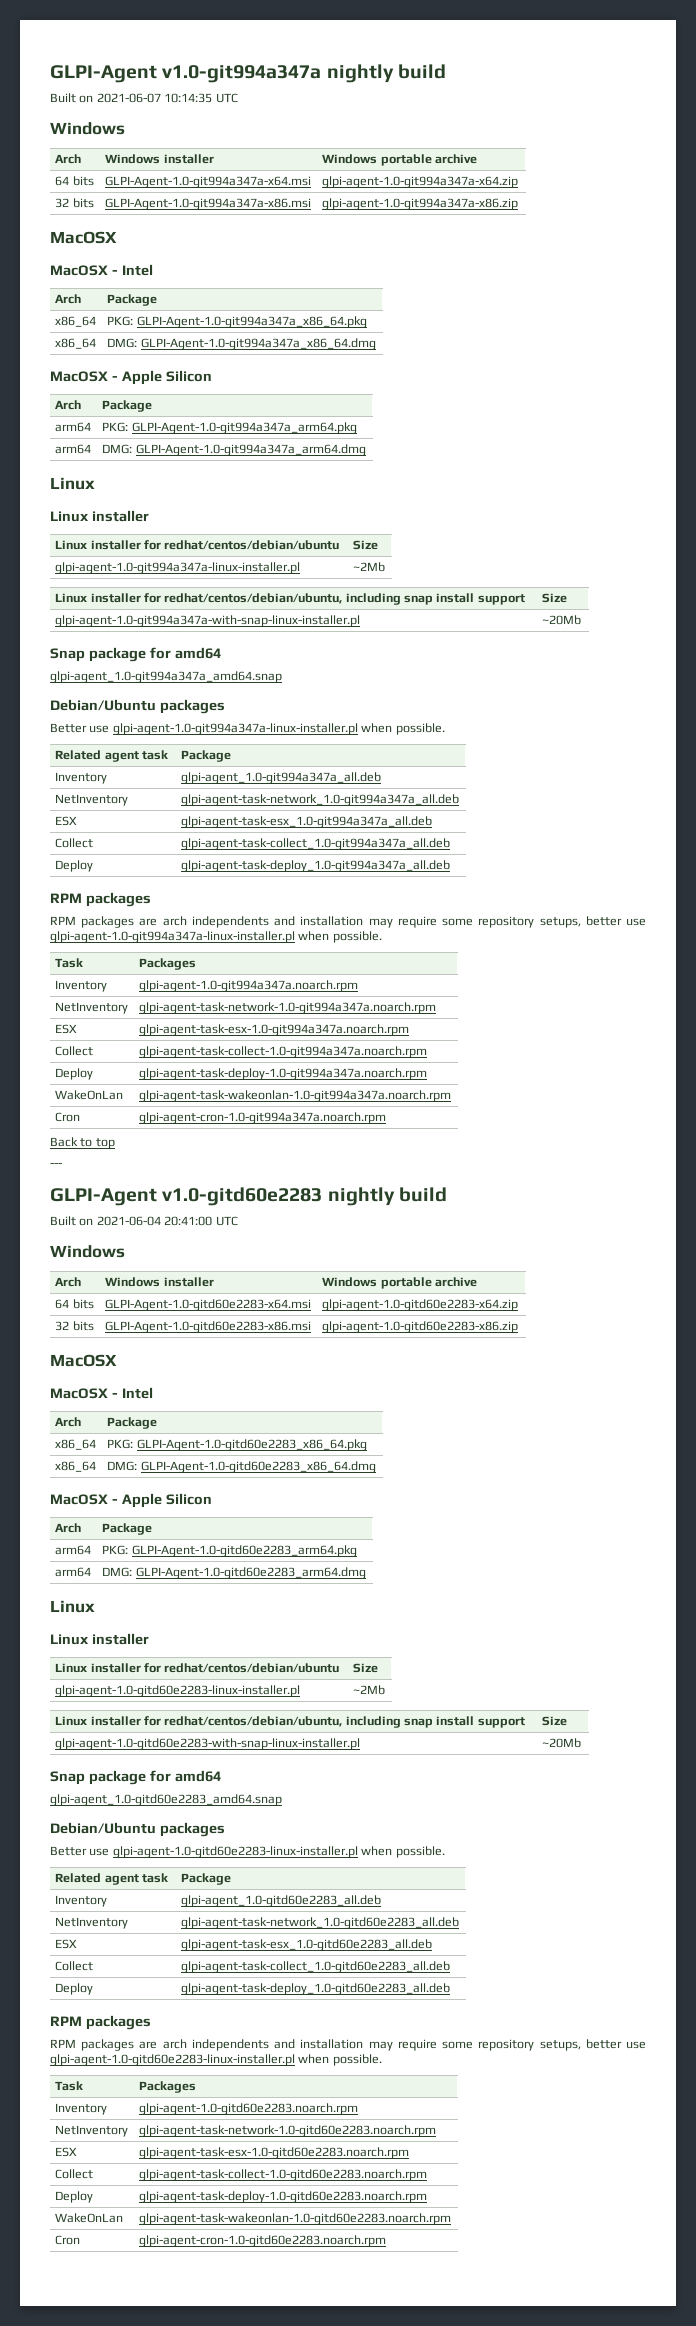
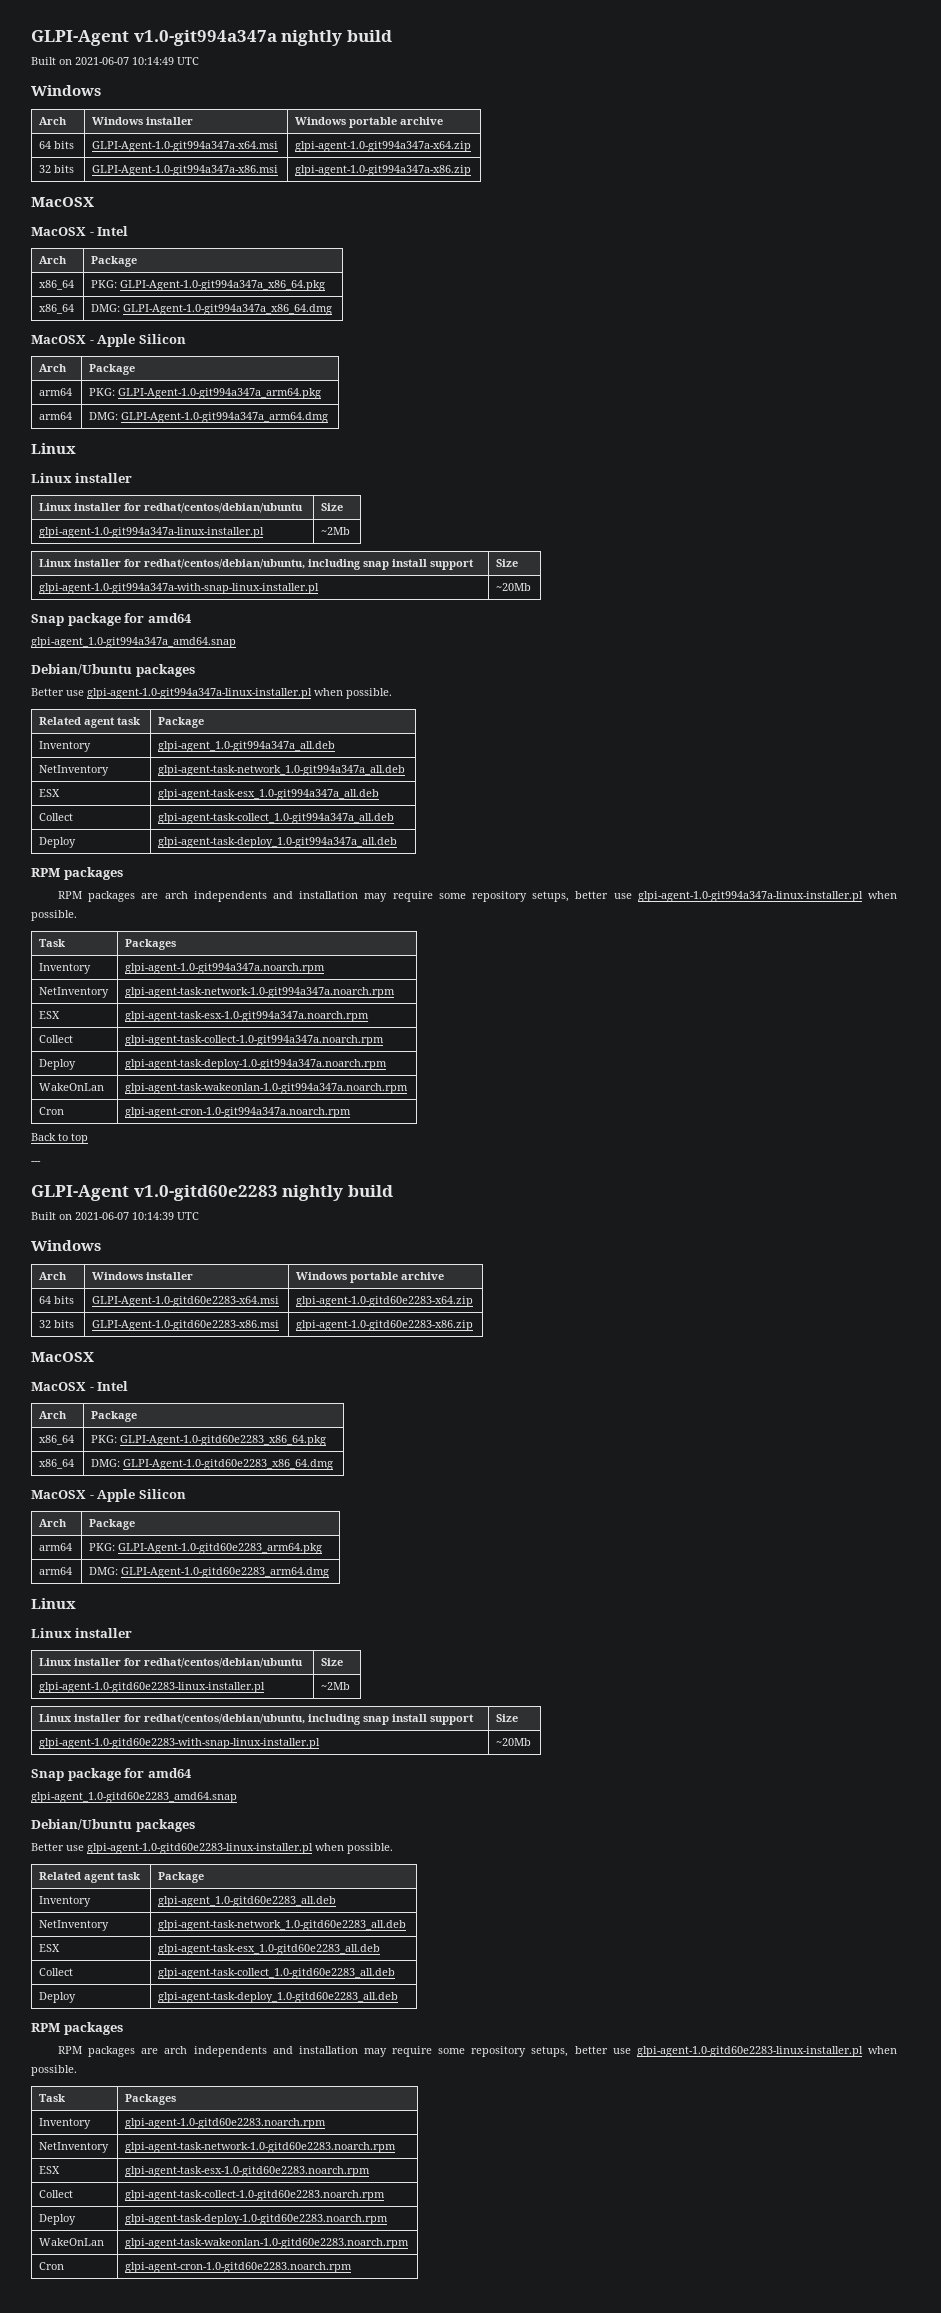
[164,93,213,103] 10:14:35 -> [132,57,174,65] 10:14:49
[96,1216,213,1226] 2021-06-04 20:41:00 -> [75,1212,174,1220] 2021-06-07 10:14:39

